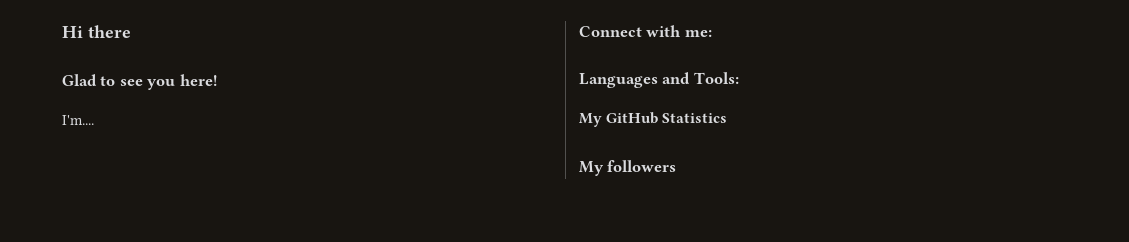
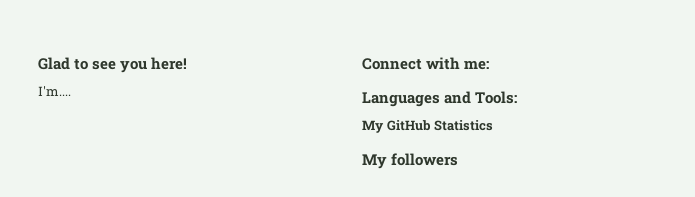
[62,25,131,38] Hi there // -> (38, 63) none

